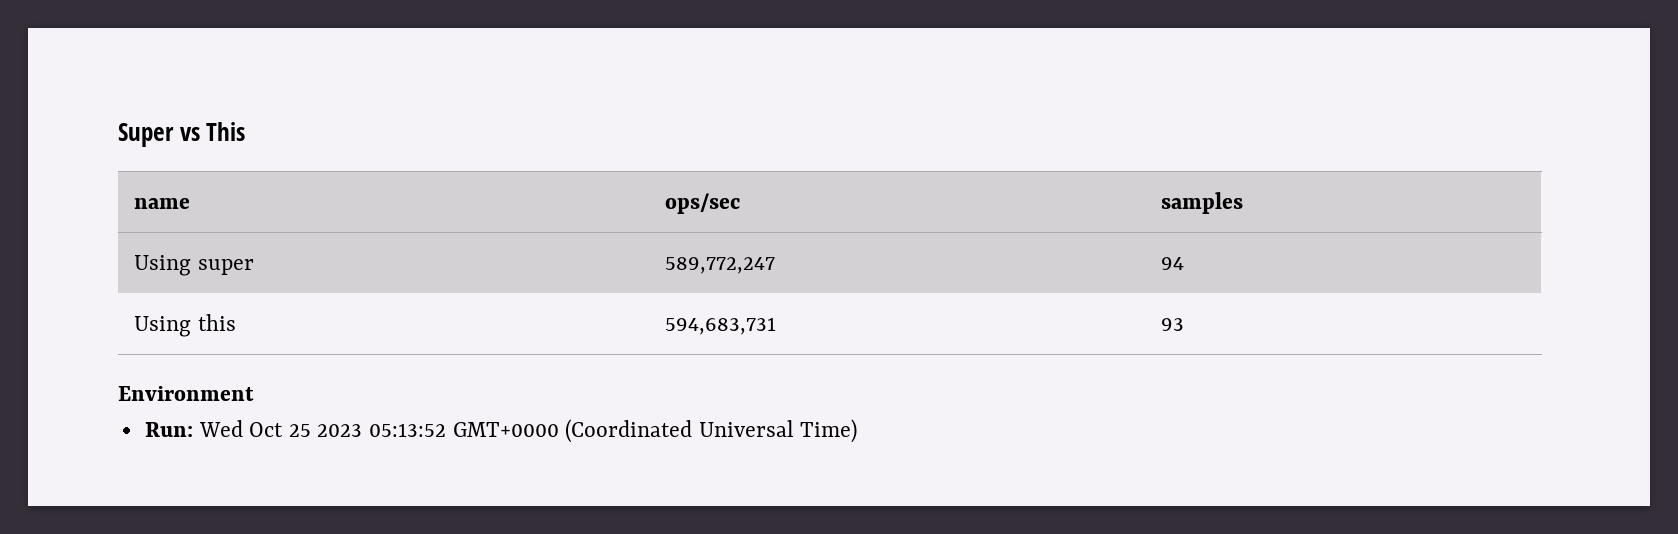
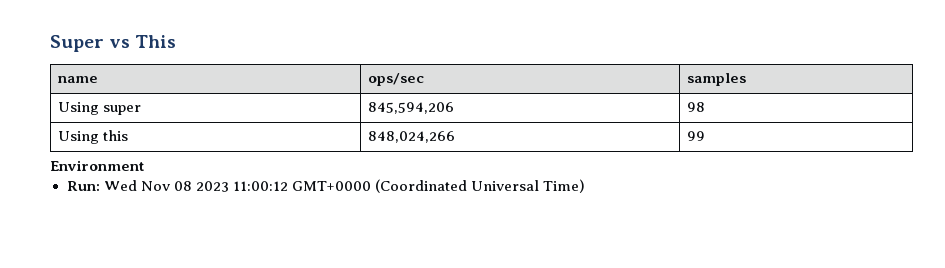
[665,257,776,274] [1161,257,1185,270] 589,772,247 | 94 -> [367,102,454,114] [686,102,705,112] 845,594,206 | 98
[665,317,777,335] [1161,318,1185,331] 594,683,731 | 93 -> [367,131,455,143] [686,131,705,141] 848,024,266 | 99
[249,422,447,437] Oct 25 2023 05:13:52 -> [140,181,288,192] Nov 08 2023 11:00:12

